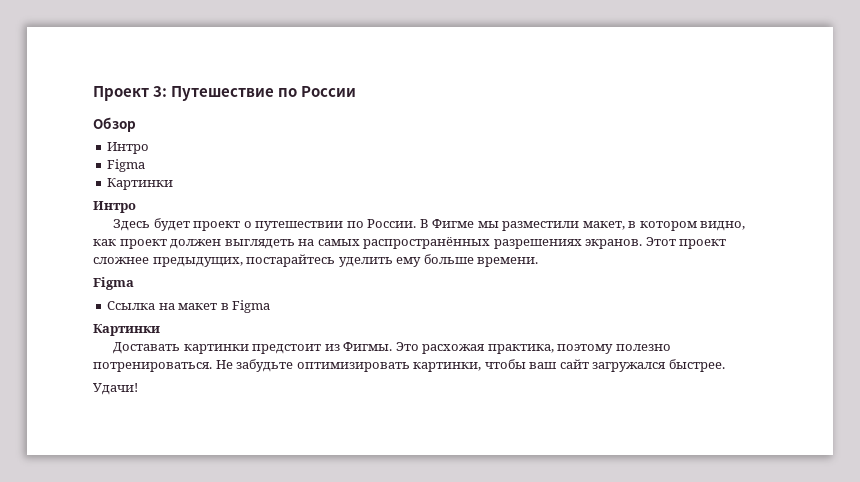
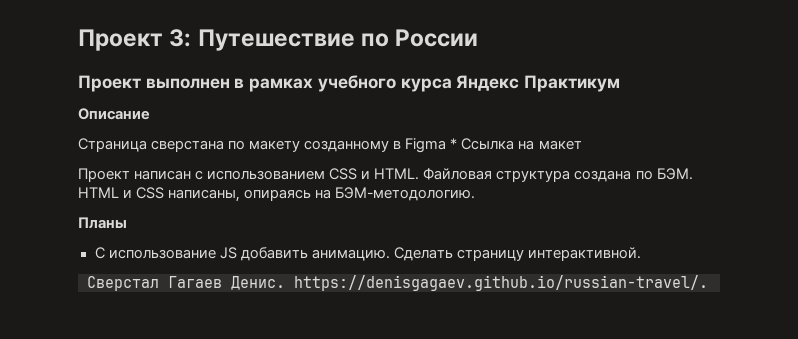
[93,117,136,132] [107,142,150,154] [107,159,146,172] [107,178,174,190] [93,201,136,213] [113,218,746,231] [93,237,727,249] [93,254,539,267] [93,277,134,290] [107,300,271,313] [93,324,160,336] [113,342,671,354] [93,359,725,372] [93,383,138,395] Обзор // Интро // Figma // Картинки // Интро // Здесь будет проект о путешествии по России. В Фигме мы разместили макет, в котором видно, как проект должен выглядеть на самых распространённых разрешениях экранов. Этот проект сложнее предыдущих, постарайтесь уделить ему больше времени. // Figma // Ссылка на макет в Figma // Картинки // Доставать картинки предстоит из Фигмы. Это расхожая практика, поэтому полезно потренироваться. Не забудьте оптимизировать картинки, чтобы ваш сайт загружался быстрее. // Удачи! -> [78,75,621,92] [78,108,150,120] [78,138,582,153] [78,168,693,182] [78,187,476,202] [78,217,127,229] [94,247,641,261] [87,275,708,291] Проект выполнен в рамках учебного курса Яндекс Практикум // Описание // Страница сверстана по макету созданному в Figma * Ссылка на макет // Проект написан с использованием CSS и HTML. Файловая структура создана по БЭМ. HTML и CSS написаны, опираясь на БЭМ-методологию. // Планы // С использование JS добавить анимацию. Сделать страницу интерактивной. // Сверстал Гагаев Денис. https://denisgagaev.github.io/russian-travel/.

